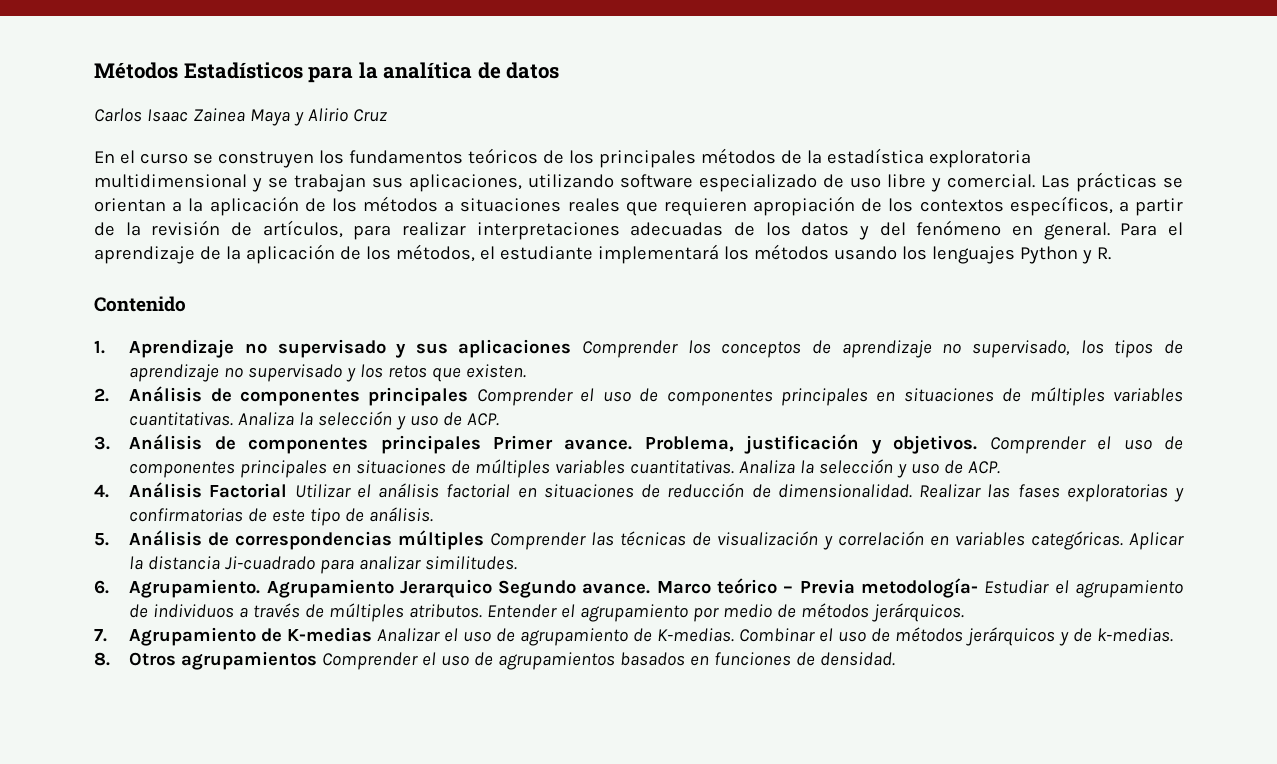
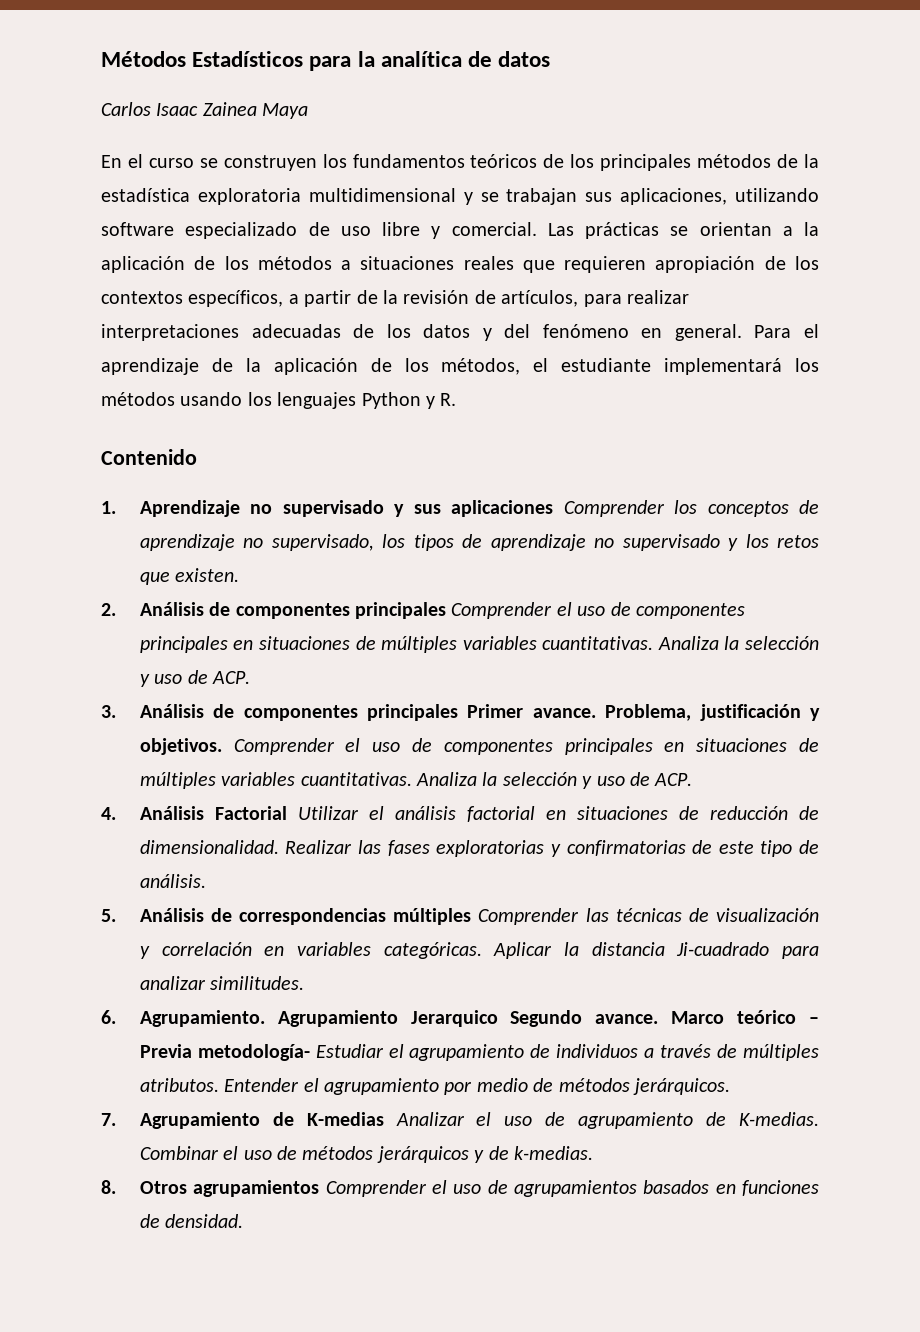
[293,108,387,126] y Alirio Cruz -> (309, 111) none

